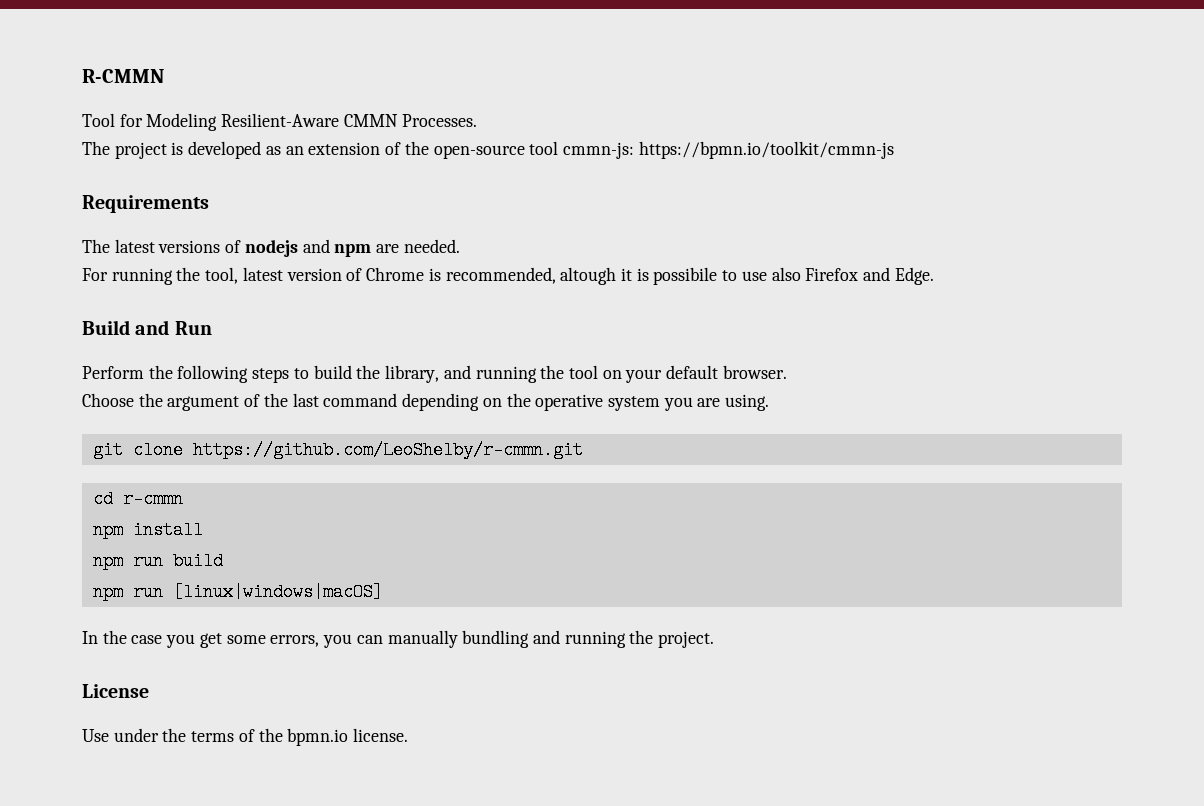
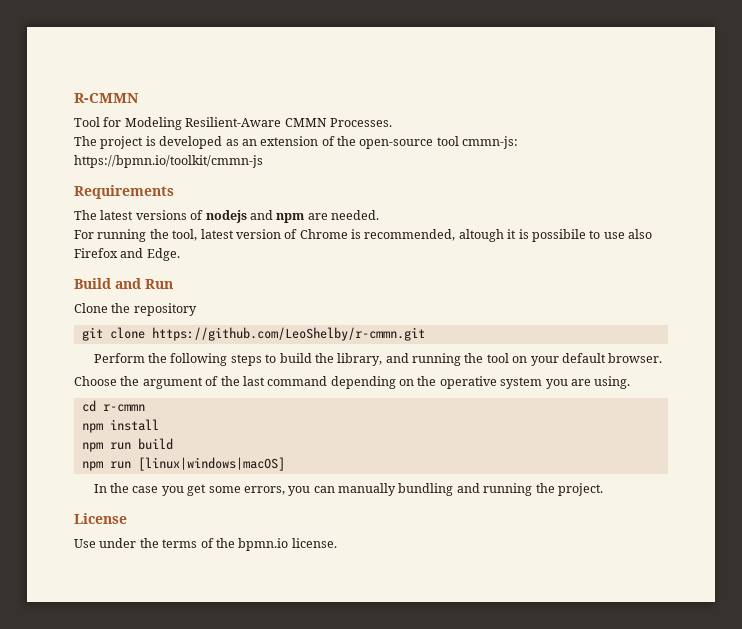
(212, 328) none -> [74,303,197,316] [81,327,425,341] // Clone the repository // git clone https://github.com/LeoShelby/r-cmmn.git
[92,441,583,459] // git clone https://github.com/LeoShelby/r-cmmn.git -> (631, 382) none

